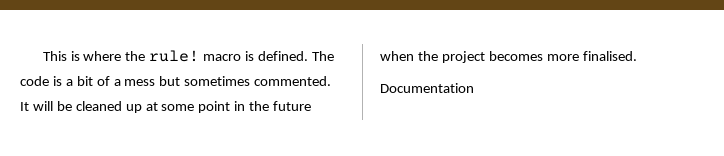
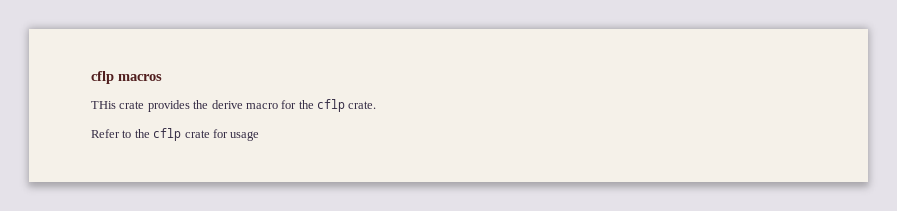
[42,50,334,62] [20,76,332,86] [20,101,312,113] [380,51,637,63] [380,83,474,93] This is where the rule! macro is defined. The code is a bit of a mess but sometimes commented. It will be cleaned up at some point in the future when the project becomes more finalised. // Documentation -> [91,71,162,84] [91,99,377,112] [91,128,260,141] cflp macros // THis crate provides the derive macro for the cflp crate. // Refer to the cflp crate for usage

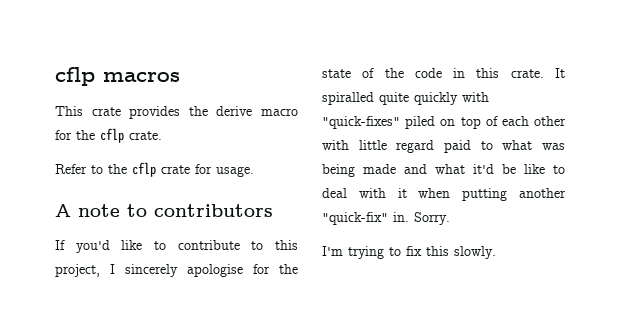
[91,101,116,109] THis -> [55,106,83,116] This
[230,131,260,141] usage -> [216,166,254,177] [55,204,273,217] [55,240,298,253] [55,264,298,277] [322,68,565,78] [322,92,489,105] [322,116,566,129] [322,140,565,153] [322,164,565,177] [322,188,566,201] [322,212,450,225] [322,246,496,259] usage. // A note to contributors // If you'd like to contribute to this project, I sincerely apologise for the state of the code in this crate. It spiralled quite quickly with "quick-fixes" piled on top of each other with little regard paid to what was being made and what it'd be like to deal with it when putting another "quick-fix" in. Sorry. // I'm trying to fix this slowly.

